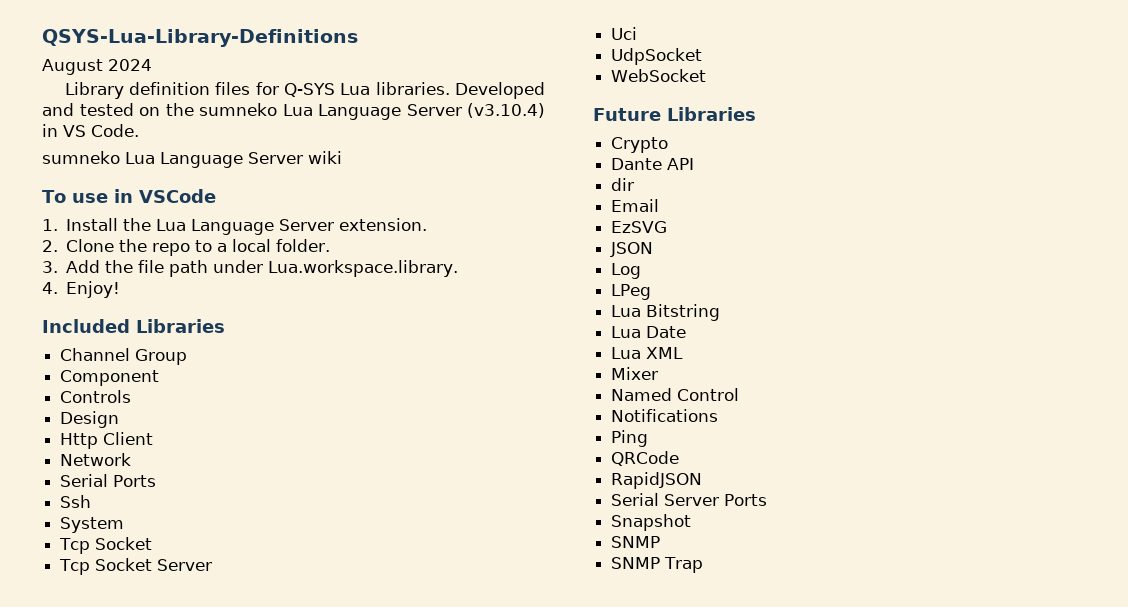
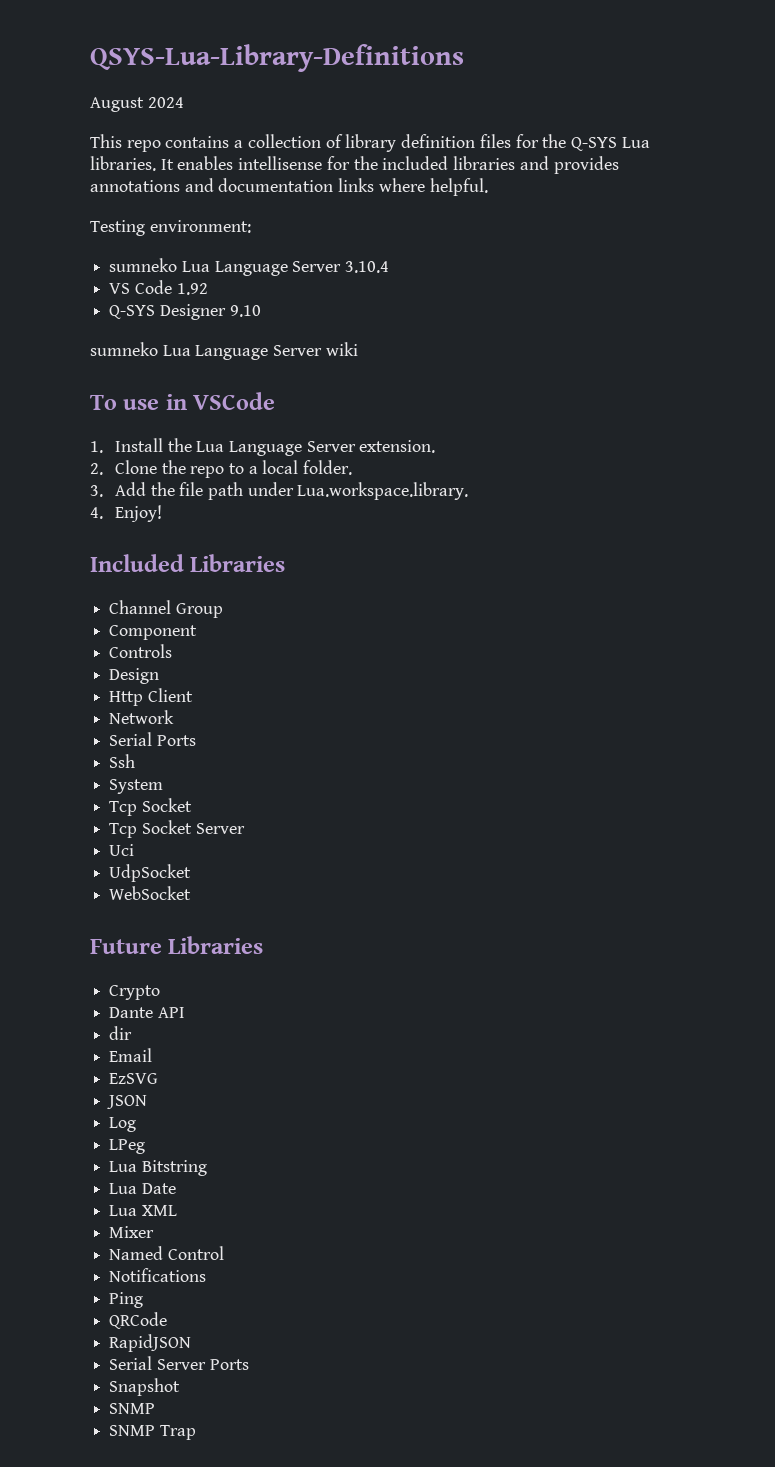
[64,82,124,99] Library -> [90,134,397,152] This repo contains a collection of library
(279, 88) none -> [542,134,567,148] the
[455,82,545,99] [42,103,545,120] [42,124,139,137] Developed and tested on the sumneko Lua Language Server (v3.10.4) in VS Code. -> [160,156,619,174] [90,178,488,196] [90,220,251,236] [109,258,390,276] [109,280,208,295] [109,304,261,320] It enables intellisense for the included libraries and provides annotations and documentation links where helpful. // Testing environment: // sumneko Lua Language Server 3.10.4 // VS Code 1.92 // Q-SYS Designer 9.10

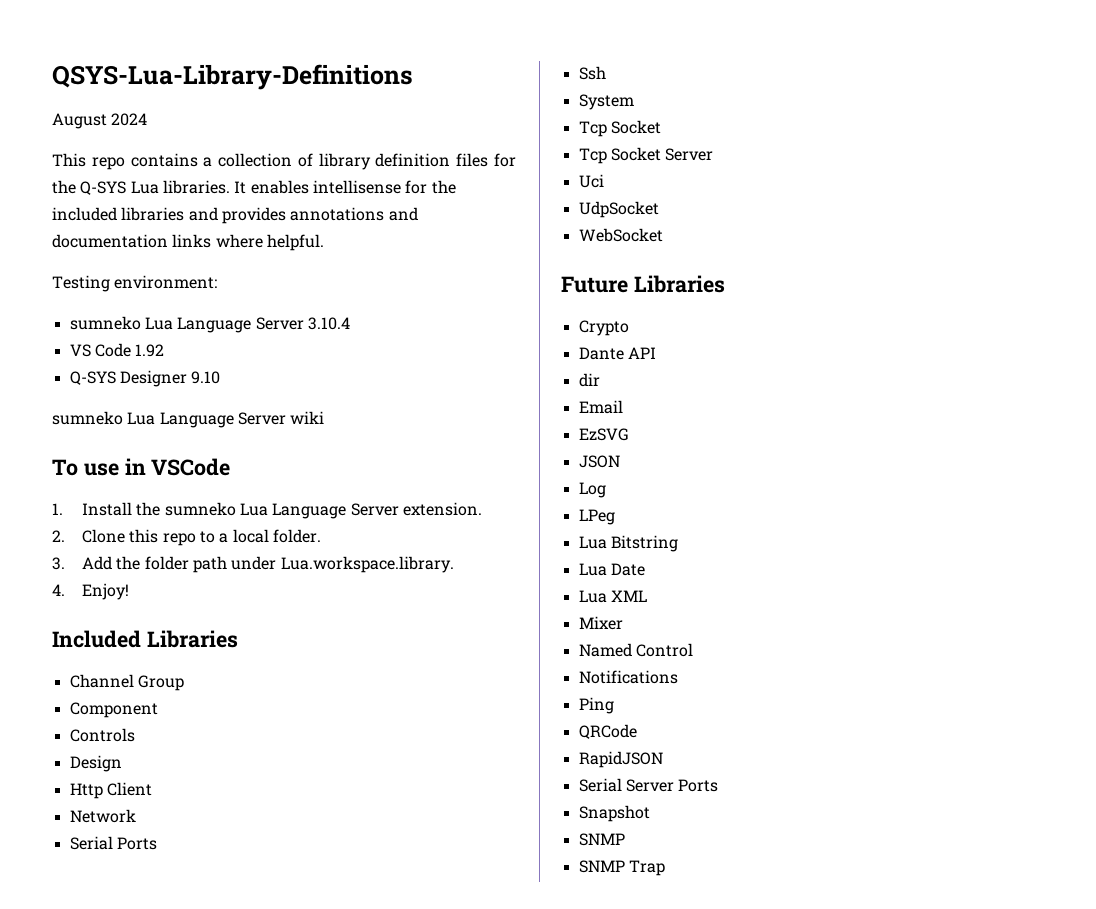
(192, 445) none -> [164,502,236,516] sumneko
[161,460,186,474] the -> [129,529,159,543] this
[179,482,204,496] file -> [144,556,189,570] folder

